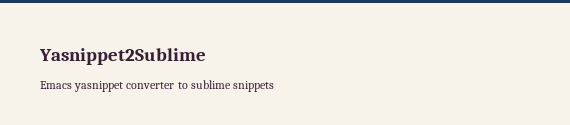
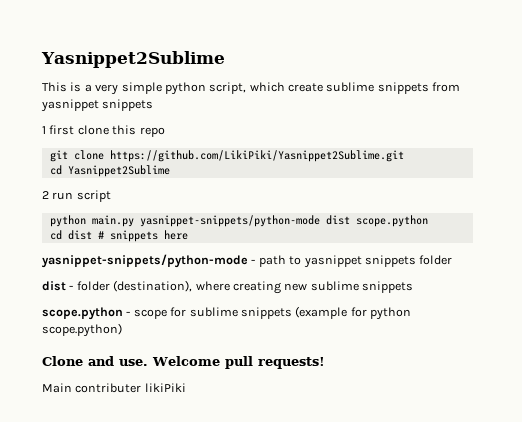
[39,48,206,65] [40,80,275,92] Yasnippet2Sublime // Emacs yasnippet converter to sublime snippets -> [41,51,225,68] [42,82,461,95] [41,99,154,112] [42,125,165,137] [49,150,404,162] [49,165,170,177] [42,190,111,202] [49,215,428,227] [49,230,188,242] [42,254,453,268] [42,280,413,294] [42,306,411,320] [42,323,122,337] [42,356,325,369] [42,383,186,393] Yasnippet2Sublime // This is a very simple python script, which create sublime snippets from yasnippet snippets // 1 first clone this repo // git clone https://github.com/LikiPiki/Yasnippet2Sublime.git // cd Yasnippet2Sublime // 2 run script // python main.py yasnippet-snippets/python-mode dist scope.python // cd dist # snippets here // yasnippet-snippets/python-mode - path to yasnippet snippets folder // dist - folder (destination), where creating new sublime snippets // scope.python - scope for sublime snippets (example for python scope.python) // Clone and use. Welcome pull requests! // Main contributer likiPiki

